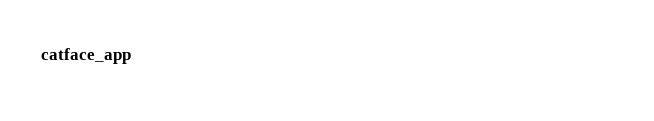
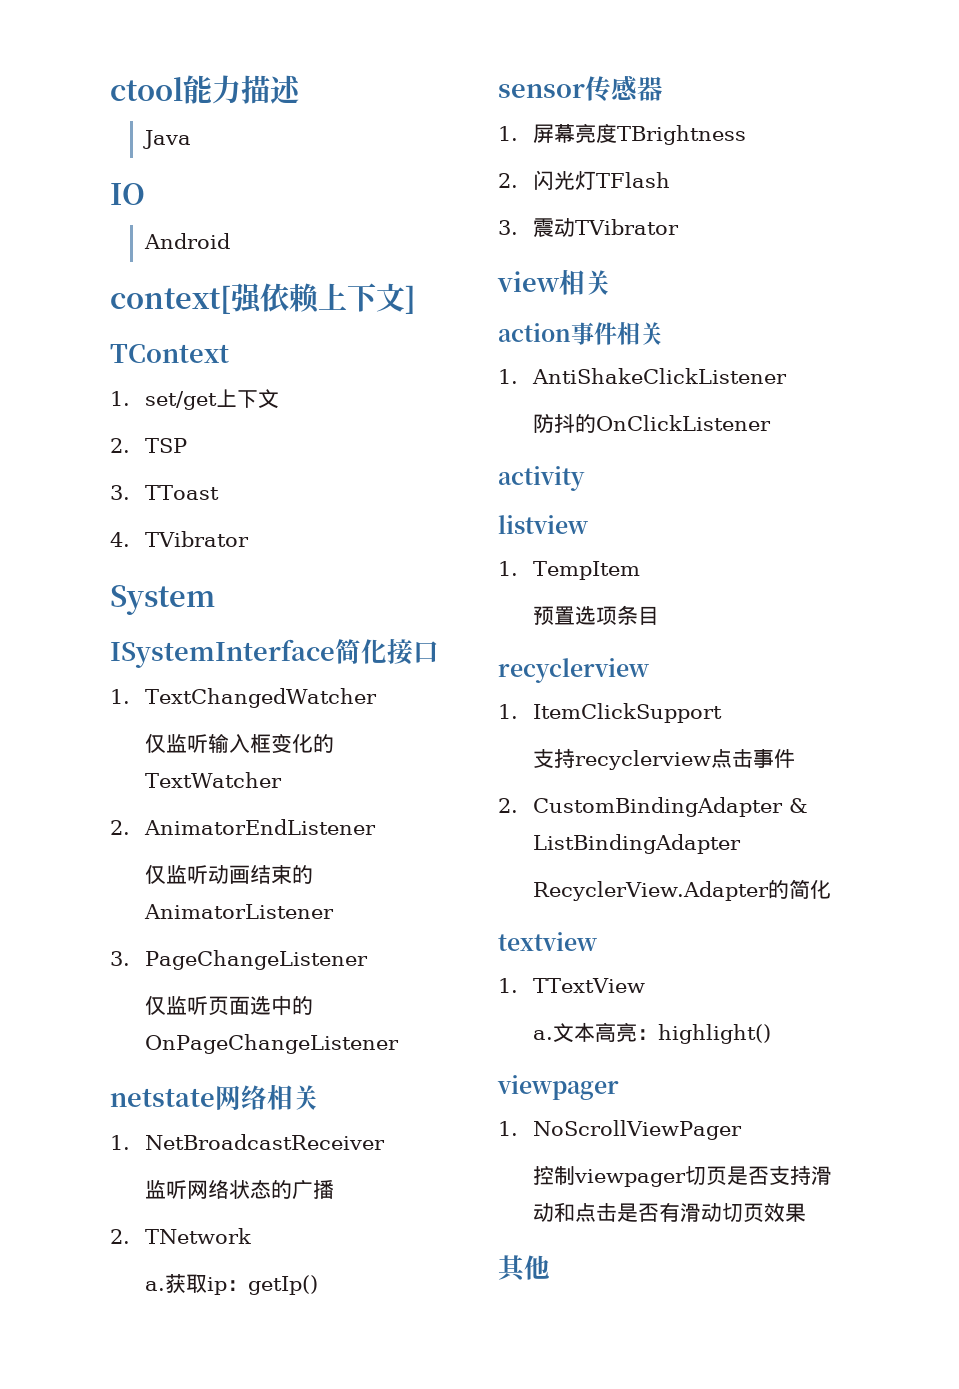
[41,48,131,64] catface_app -> [110,75,301,104] [142,130,191,149] [110,183,145,205] [143,233,230,249] [110,283,416,314] [110,344,229,363] [110,389,279,410] [110,438,187,453] [110,485,219,500] [110,531,249,547] [110,585,215,615] [110,639,439,668] [110,688,378,708] [144,733,334,753] [144,772,283,788] [110,819,376,835] [144,865,313,884] [143,904,334,919] [110,950,368,970] [144,995,313,1016] [144,1034,399,1054] [110,1084,319,1110] [110,1134,385,1150] [144,1179,334,1199] [110,1228,251,1244] [144,1274,318,1295] [498,75,663,102] [498,123,746,145] [498,170,670,190] [498,218,679,237] [497,269,611,295] [498,322,663,345] [498,368,787,384] [532,414,771,433] [498,466,585,491] [498,515,588,534] [498,561,640,580] [532,605,659,625] [498,658,649,683] [498,703,722,723] [532,748,795,770] [498,797,808,817] [532,834,741,854] [532,879,832,901] [498,932,597,951] [498,978,645,993] [532,1022,771,1044] [497,1075,619,1100] [498,1120,742,1140] [532,1165,832,1187] [532,1202,806,1223] [498,1255,550,1282] ctool能力描述 // Java // IO // Android // context[强依赖上下文] // TContext // 1. set/get上下文 // 2. TSP // 3. TToast // 4. TVibrator // System // ISystemInterface简化接口 // 1. TextChangedWatcher // 仅监听输入框变化的TextWatcher // 2. AnimatorEndListener // 仅监听动画结束的AnimatorListener // 3. PageChangeListener // 仅监听页面选中的OnPageChangeListener // netstate网络相关 // 1. NetBroadcastReceiver // 监听网络状态的广播 // 2. TNetwork // a.获取ip：getIp() // sensor传感器 // 1.屏幕亮度TBrightness // 2.闪光灯TFlash // 3.震动TVibrator // view相关 // action事件相关 // 1. AntiShakeClickListener // 防抖的OnClickListener // activity // listview // 1. TempItem // 预置选项条目 // recyclerview // 1. ItemClickSupport // 支持recyclerview点击事件 // 2. CustomBindingAdapter & ListBindingAdapter // RecyclerView.Adapter的简化 // textview // 1. TTextView // a.文本高亮：highlight() // viewpager // 1. NoScrollViewPager // 控制viewpager切页是否支持滑动和点击是否有滑动切页效果 // 其他

